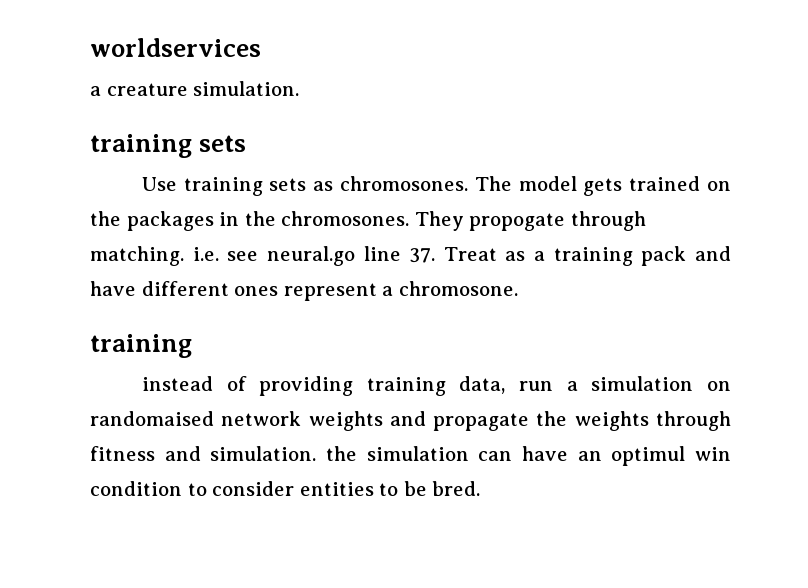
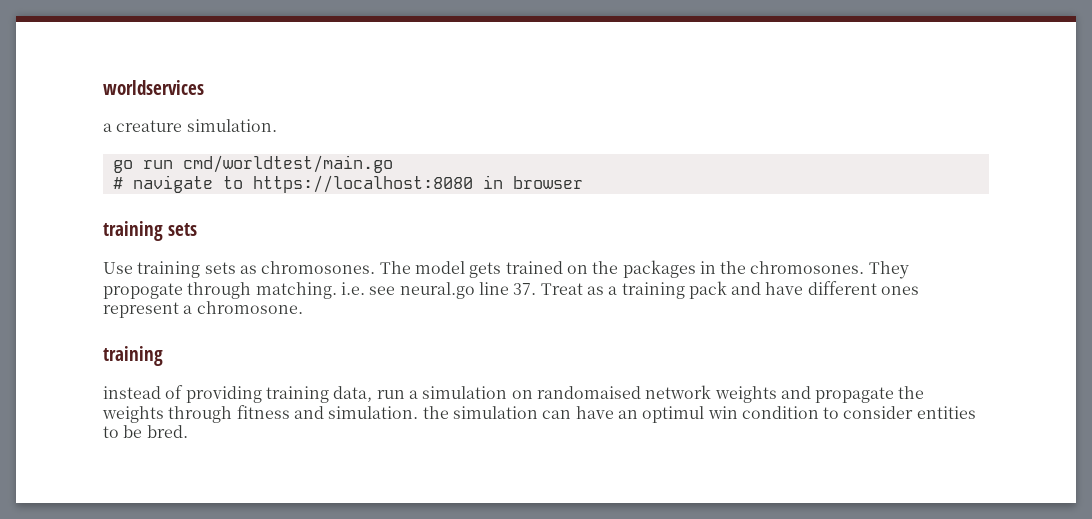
(300, 88) none -> [112,155,393,173] [112,175,583,193] // go run cmd/worldtest/main.go // # navigate to https://localhost:8080 in browser

